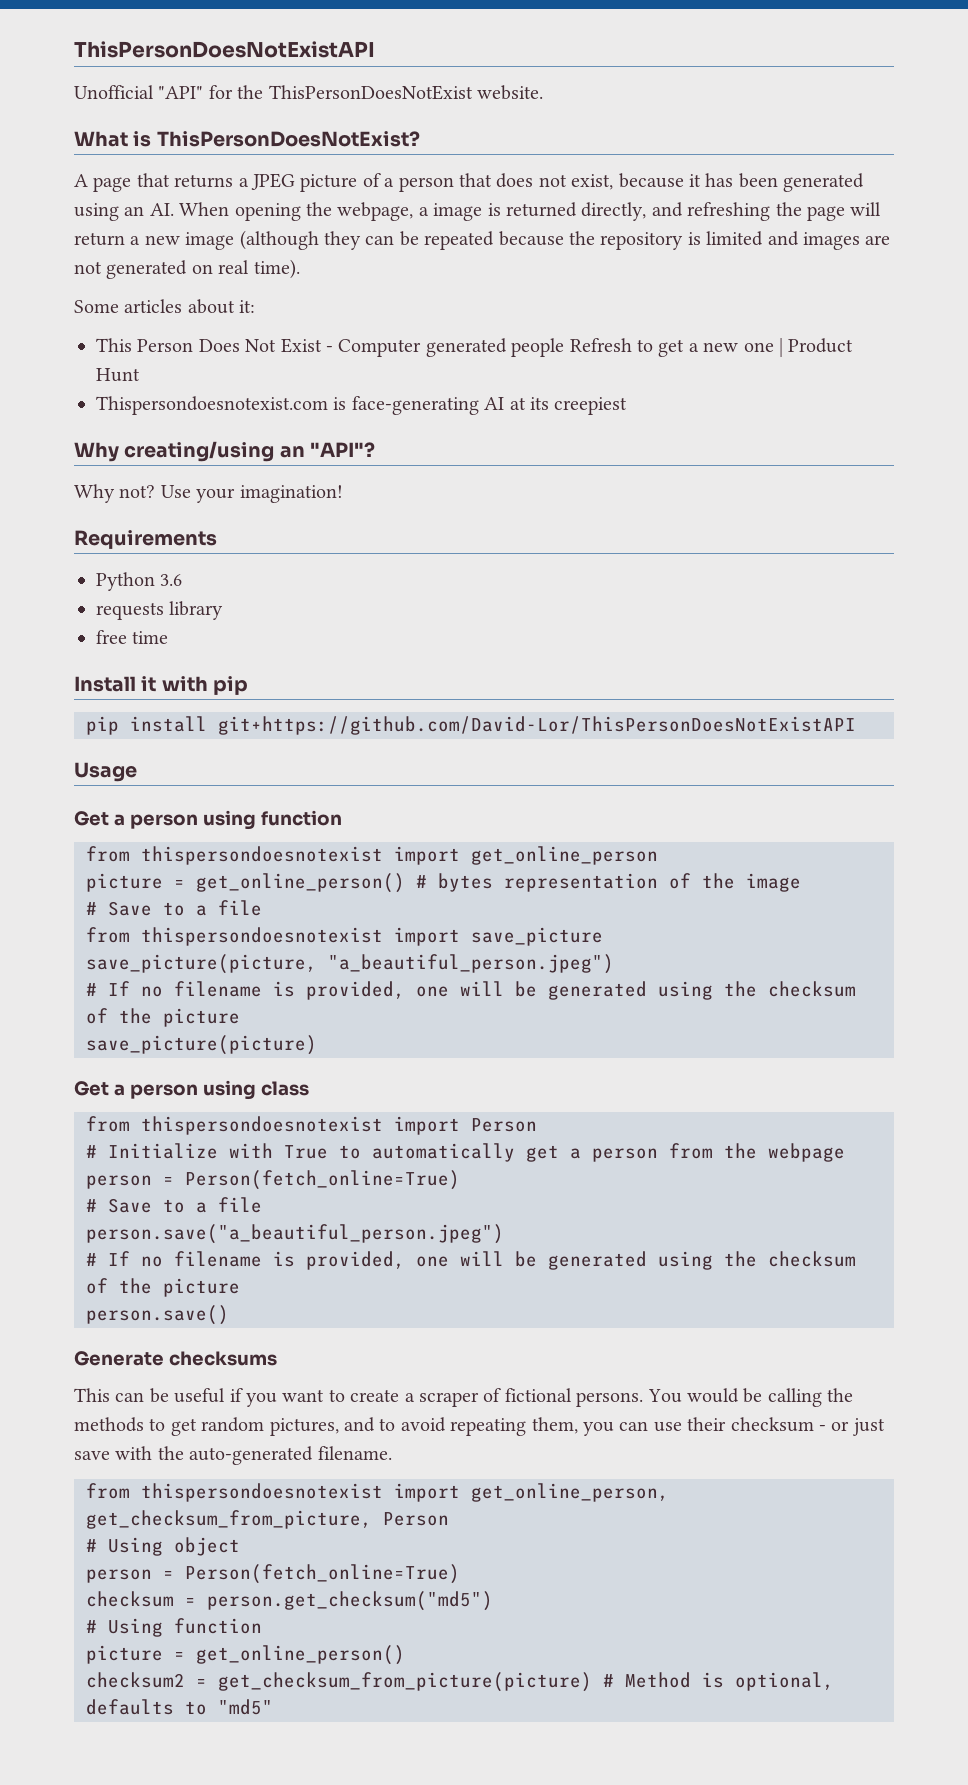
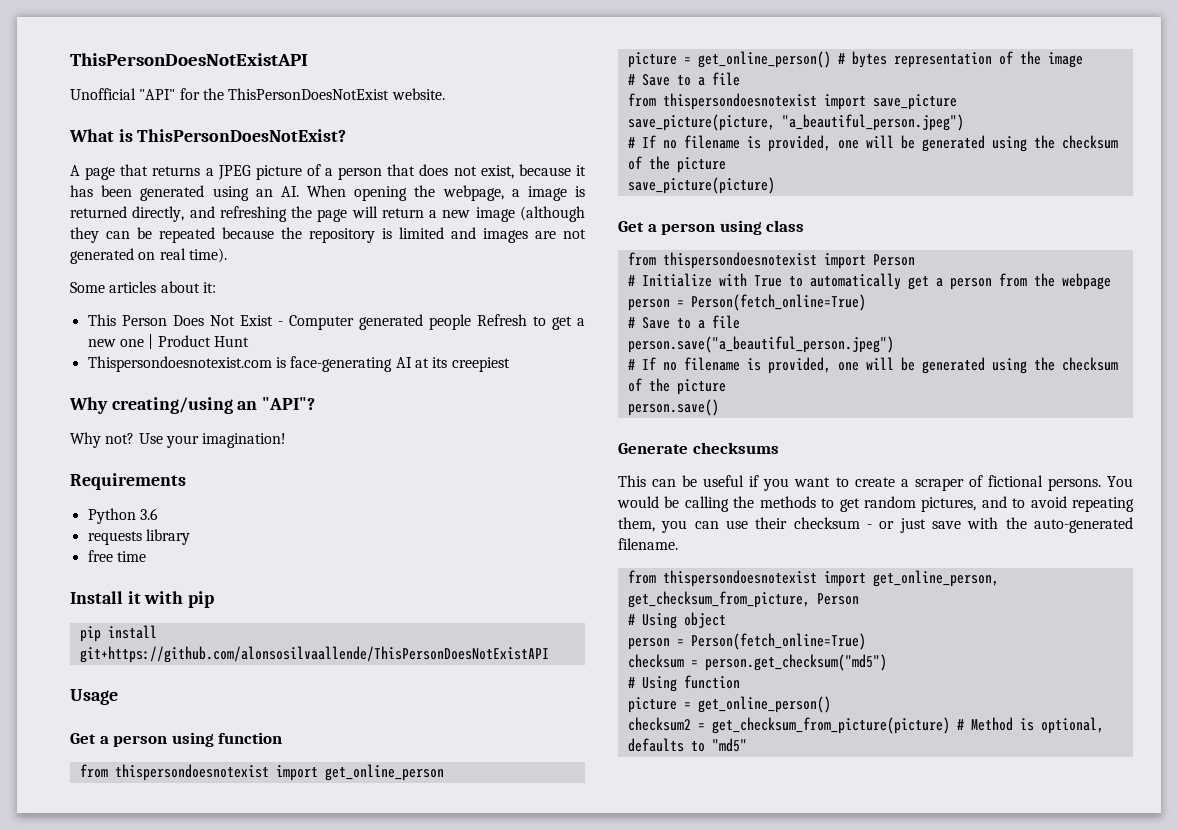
[218,716,856,735] git+https://github.com/David-Lor/ThisPersonDoesNotExistAPI -> [79,646,549,663] git+https://github.com/alonsosilvaallende/ThisPersonDoesNotExistAPI

